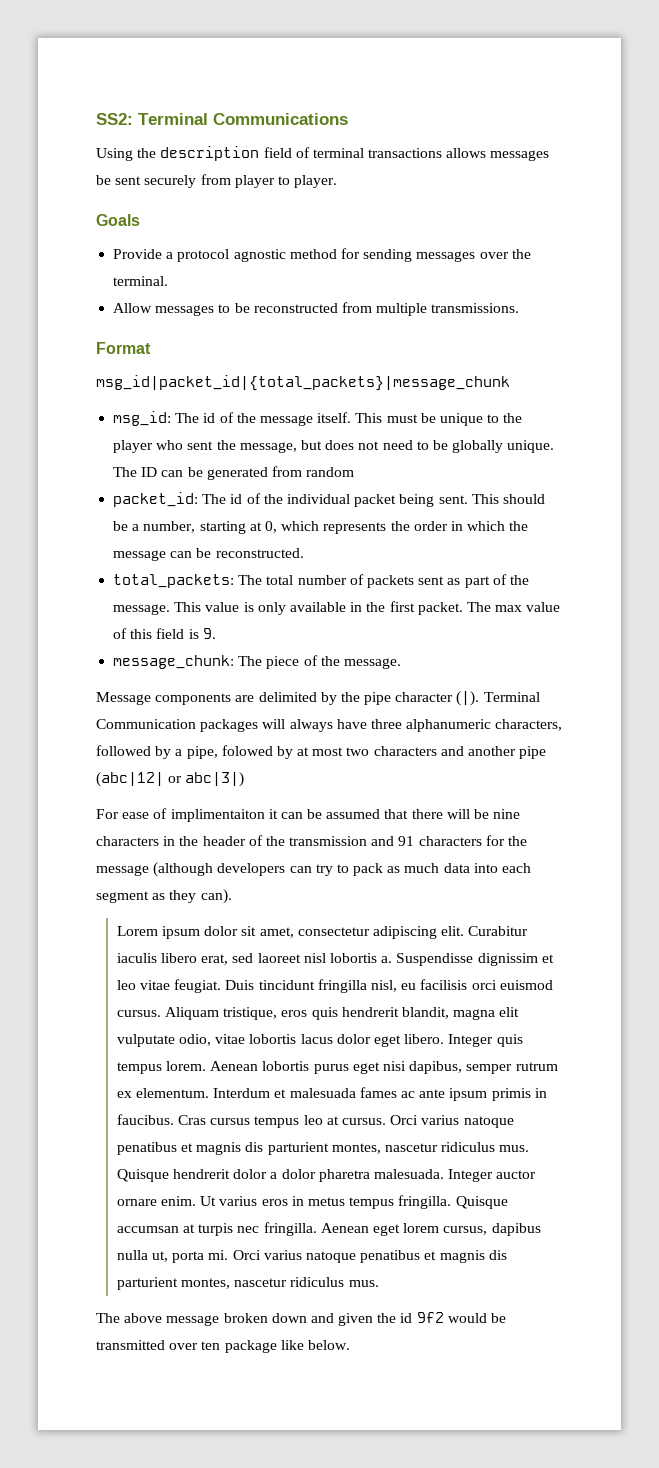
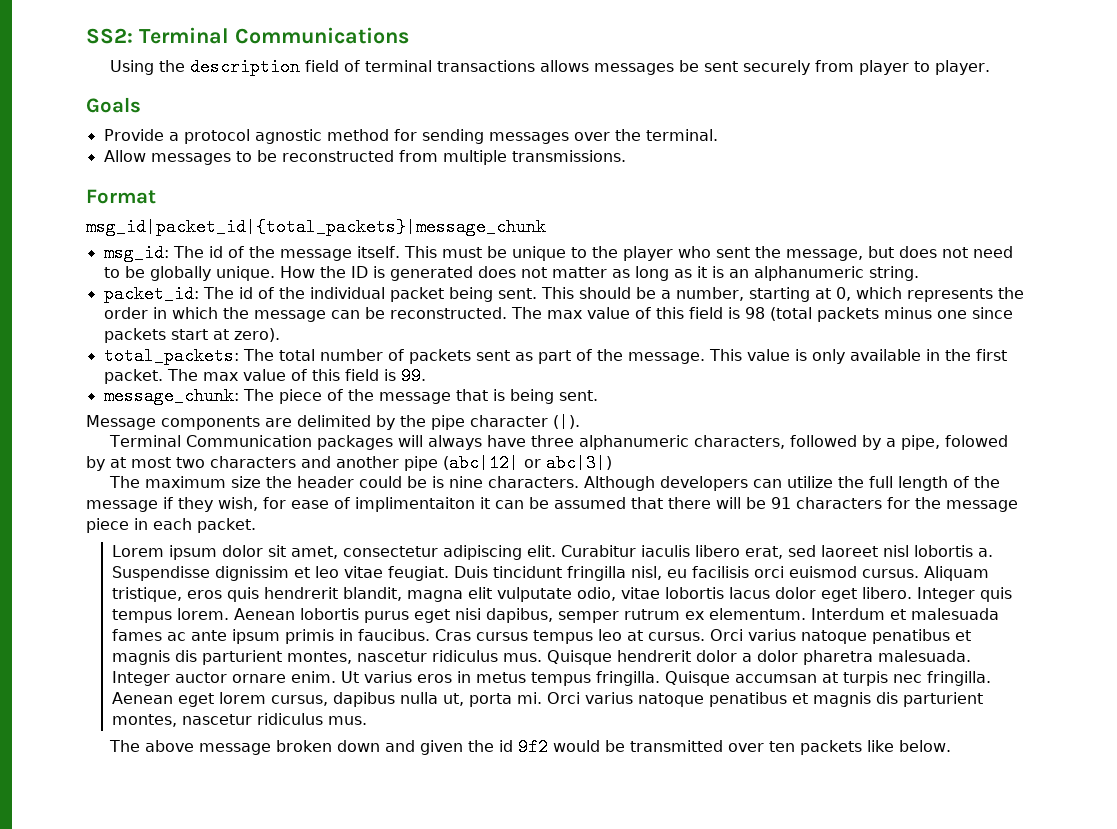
[113,466,355,480] The ID can be generated from random -> [279,266,919,281] How the ID is generated does not matter as long as it is an alphanumeric string.
(304, 553) none -> [510,307,1013,322] [103,328,280,343] The max value of this field is 98 (total packets minus one since packets start at zero).
[202,628,216,639] 9. -> [400,367,426,385] 99.
[343,658,401,669] message. -> [378,389,598,404] message that is being sent.
(480, 698) none -> (580, 422) //
[96,809,119,819] For -> [109,476,1001,491] [86,497,286,512] The maximum size the header could be is nine characters. Although developers can utilize the full length of the message if they wish, for
[493,809,521,819] [96,835,395,846] nine characters in the header of the transmission and -> (766, 503) none
[153,862,532,877] [96,889,232,904] (although developers can try to pack as much data into each segment as they can). -> [86,518,256,533] piece in each packet.
[224,1340,277,1353] package -> [800,740,863,755] packets

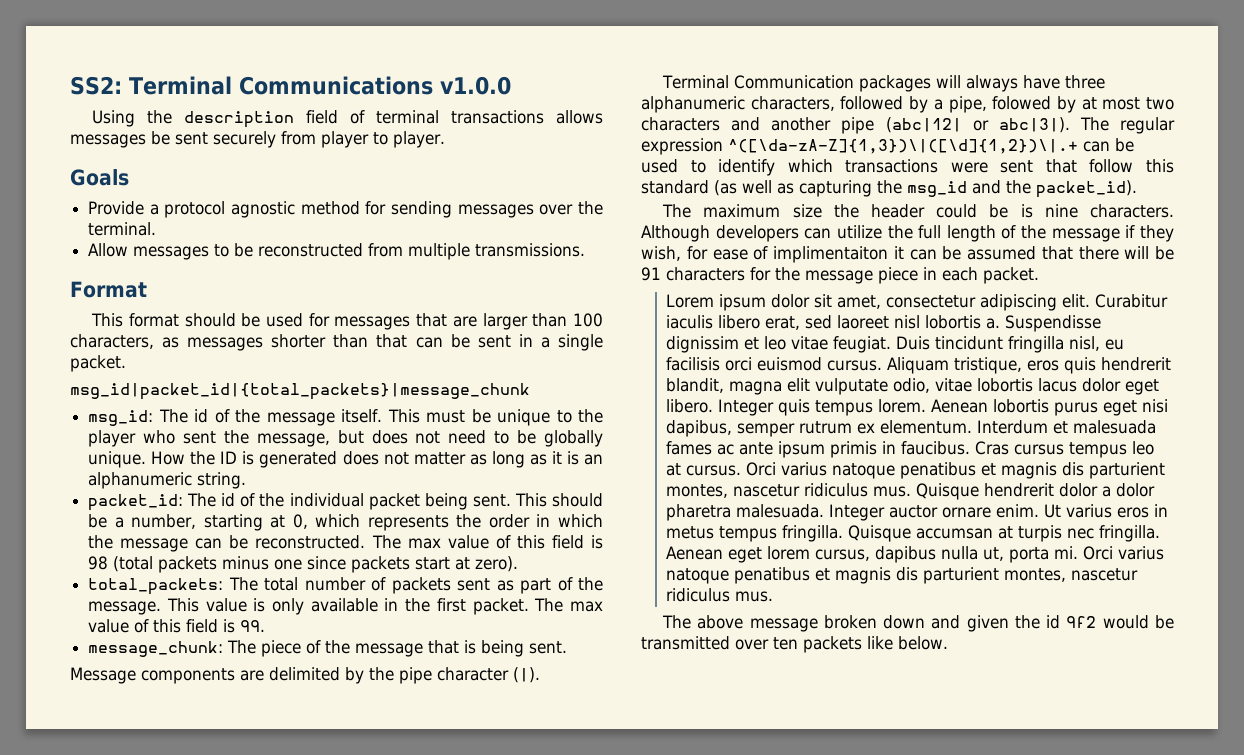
(409, 35) none -> [439,76,511,95] v1.0.0
(156, 196) none -> [91,313,603,330] [70,334,603,351] [70,355,126,372] // This format should be used for messages that are larger than 100 characters, as messages shorter than that can be sent in a single packet.
[546,454,612,472] abc|3|) -> [998,117,1175,134] [641,138,1134,155] [641,159,1174,176] [641,180,1137,198] abc|3|). The regular expression ^([\da-zA-Z]{1,3})\|([\d]{1,2})\|.+ can be used to identify which transactions were sent that follow this standard (as well as capturing the msg_id and the packet_id).

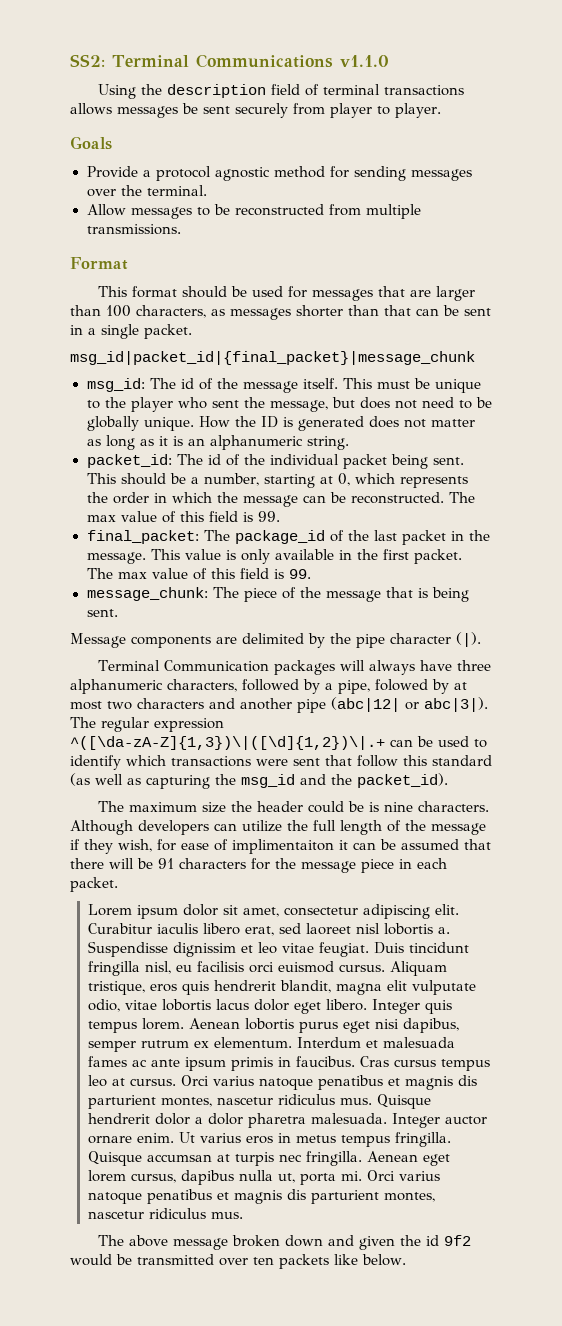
[439,76,511,95] v1.0.0 -> [339,55,389,67] v1.1.0
[70,383,530,400] msg_id|packet_id|{total_packets}|message_chunk -> [70,351,475,365] msg_id|packet_id|{final_packet}|message_chunk
[88,556,519,573] [88,577,573,595] 98 (total packets minus one since packets start at zero). // total_packets: The total number of packets sent as part of -> [257,511,280,522] [86,530,464,545] 99. // final_packet: The package_id of the last packet in

